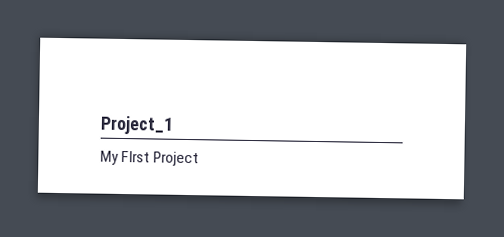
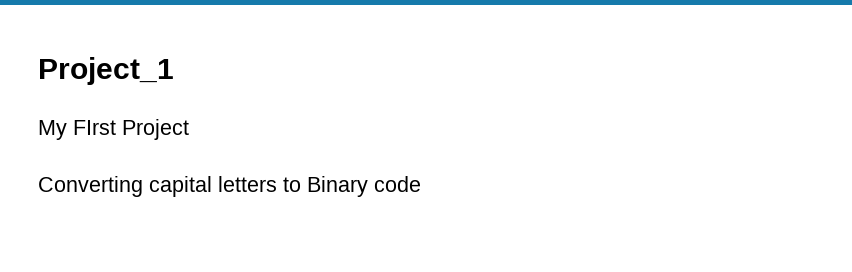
(200, 159) none -> [38,176,421,197] // Converting capital letters to Binary code

